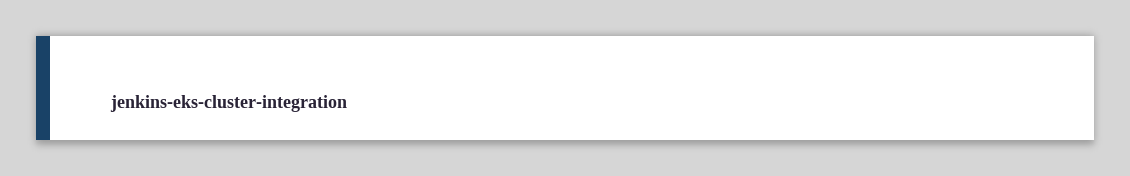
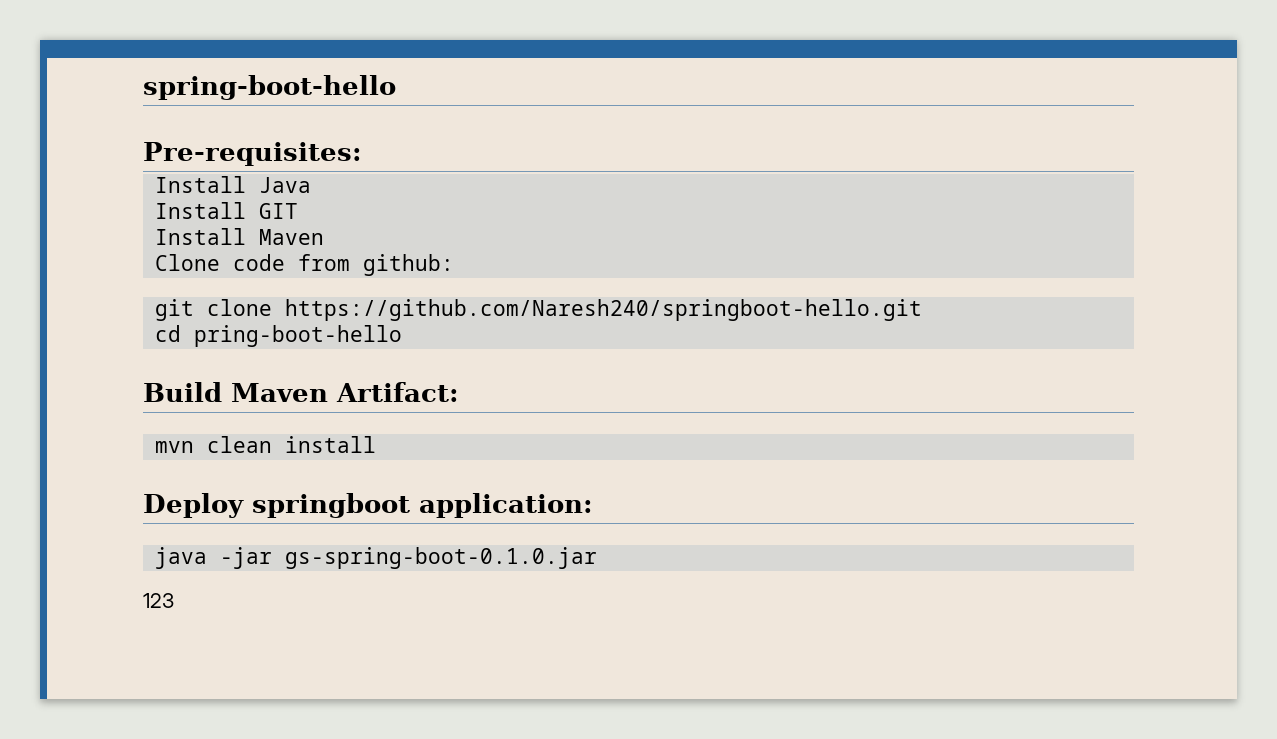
[110,95,347,112] jenkins-eks-cluster-integration -> [143,75,396,100] [143,142,362,166] [155,176,312,193] [155,202,299,219] [155,228,325,245] [155,254,455,276] [155,299,923,321] [155,325,403,347] [143,382,459,402] [155,436,377,453] [143,493,593,518] [155,547,598,569] [143,593,174,608] spring-boot-hello // Pre-requisites: // Install Java // Install GIT // Install Maven // Clone code from github: // git clone https://github.com/Naresh240/springboot-hello.git // cd pring-boot-hello // Build Maven Artifact: // mvn clean install // Deploy springboot application: // java -jar gs-spring-boot-0.1.0.jar // 123

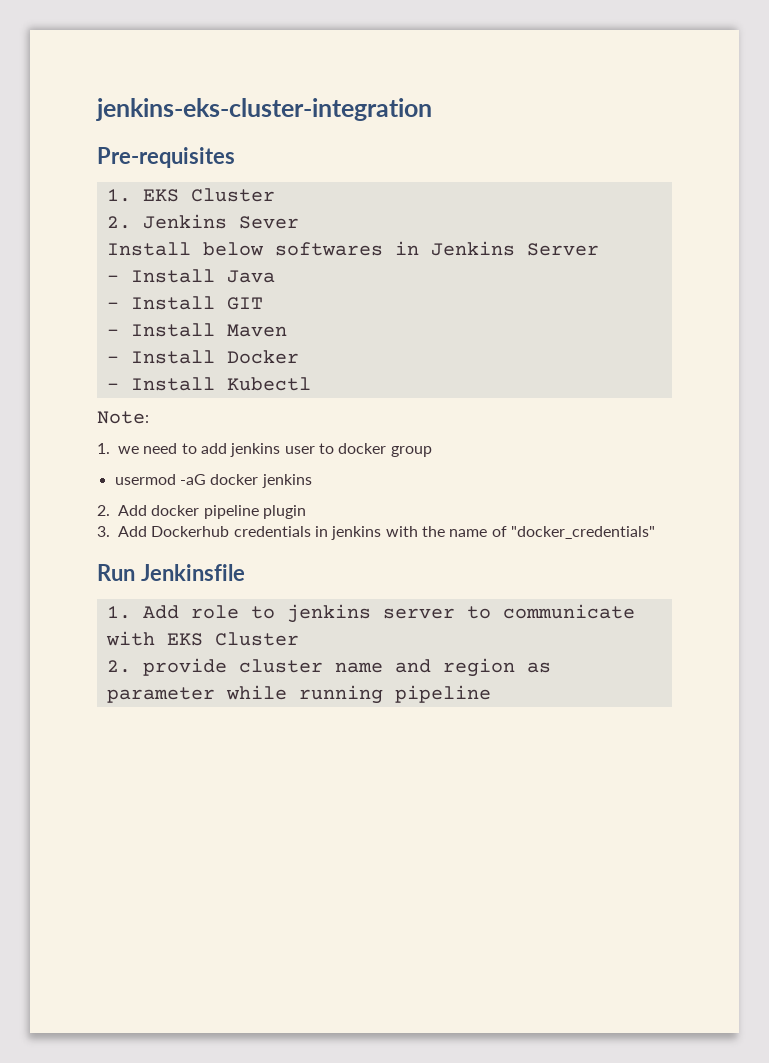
[143,75,396,100] [143,142,362,166] spring-boot-hello // Pre-requisites: // -> [96,98,432,121] [97,147,235,168] [106,188,275,202] [106,214,299,229] [106,241,599,256] [106,275,119,282] jenkins-eks-cluster-integration // Pre-requisites // 1. EKS Cluster // 2. Jenkins Sever // Install below softwares in Jenkins Server // -
(312, 185) none -> [106,302,119,309] -
(299, 211) none -> [106,329,119,336] -
[155,254,455,276] [155,299,923,321] [155,325,403,347] [143,382,459,402] [155,436,377,453] [143,493,593,518] [155,547,598,569] [143,593,174,608] Clone code from github: // git clone https://github.com/Naresh240/springboot-hello.git // cd pring-boot-hello // Build Maven Artifact: // mvn clean install // Deploy springboot application: // java -jar gs-spring-boot-0.1.0.jar // 123 -> [106,350,299,364] [106,377,311,391] [97,411,149,424] [97,443,432,457] [114,474,312,488] [97,505,306,519] [97,526,655,540] [97,564,245,581] [106,604,635,623] [105,631,299,646] [106,658,551,677] [106,685,491,704] - Install Docker // - Install Kubectl // Note: // 1. we need to add jenkins user to docker group // usermod -aG docker jenkins // 2. Add docker pipeline plugin // 3. Add Dockerhub credentials in jenkins with the name of "docker_credentials" // Run Jenkinsfile // 1. Add role to jenkins server to communicate with EKS Cluster // 2. provide cluster name and region as parameter while running pipeline

